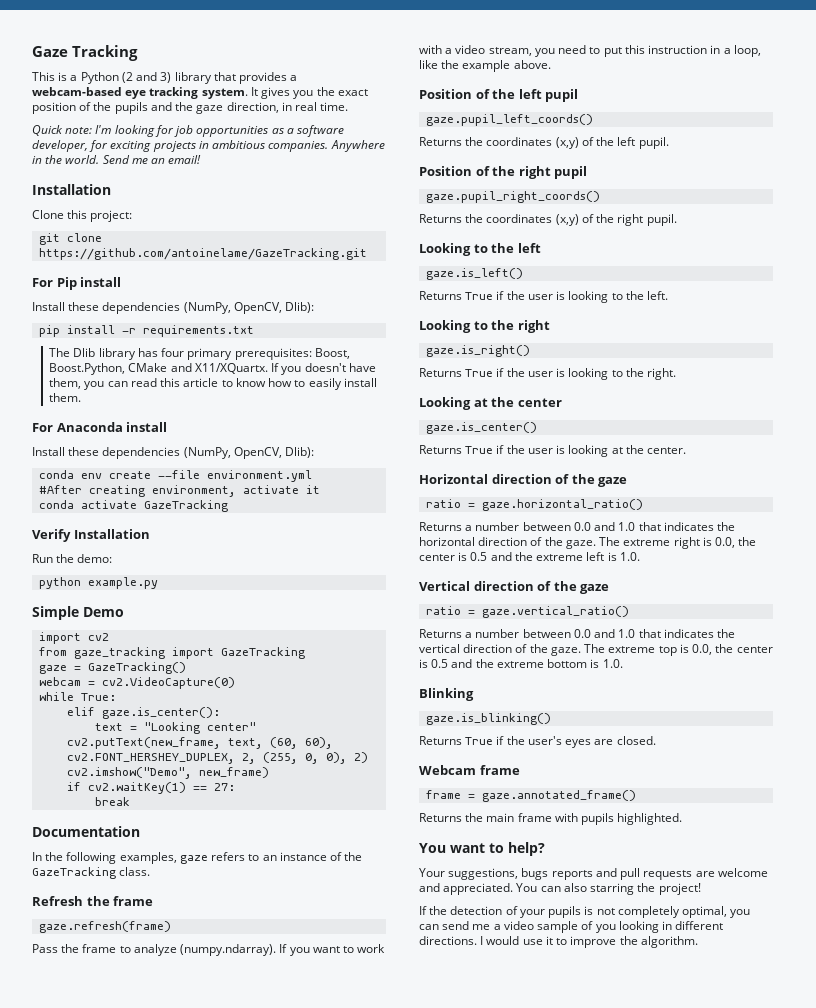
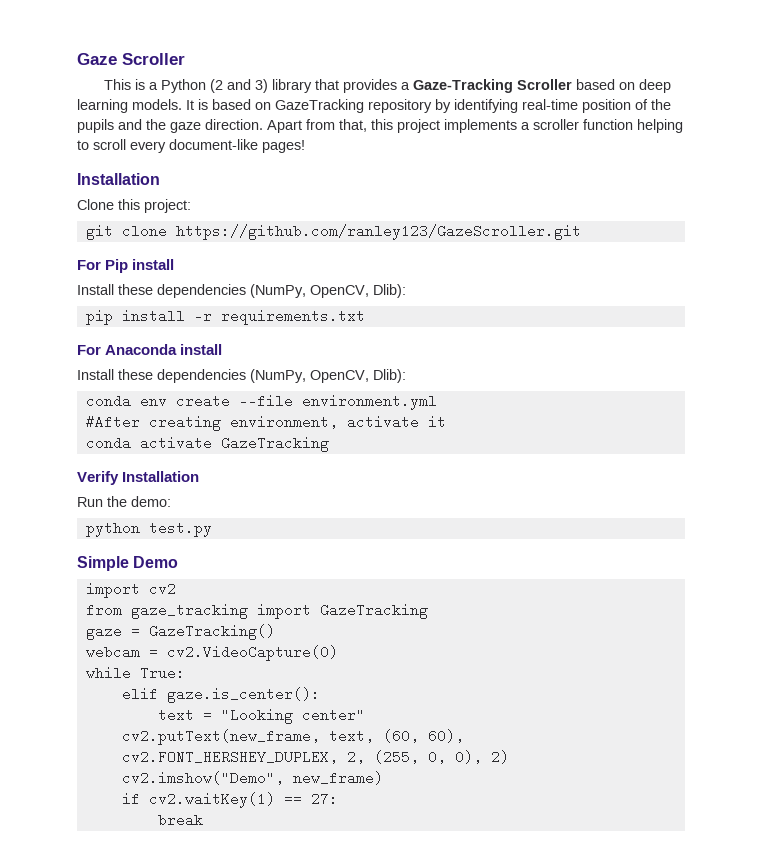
[72,45,139,61] Tracking -> [122,53,185,65] Scroller
[32,87,368,99] webcam-based eye tracking system. It gives you the exact -> [413,79,672,93] [77,99,578,113] Gaze-Tracking Scroller based on deep learning models. It is based on GazeTracking repository by identifying real-time
[226,102,349,113] [32,125,345,137] [32,140,385,152] [32,155,202,164] direction, in real time. // Quick note: I'm looking for job opportunities as a software developer, for exciting projects in ambitious companies. Anywhere in the world. Send me an email! -> [205,119,683,133] [77,139,305,153] direction. Apart from that, this project implements a scroller function helping to scroll every document-like pages!
[39,248,368,260] https://github.com/antoinelame/GazeTracking.git -> [175,224,581,240] https://github.com/ranley123/GazeScroller.git
[49,348,350,360] [49,363,376,375] [49,378,377,390] [49,393,82,402] // The Dlib library has four primary prerequisites: Boost, Boost.Python, CMake and X11/XQuartx. If you doesn't have them, you can read this article to know how to easily install them. -> (365, 317) none
[88,577,159,589] example.py -> [148,521,212,537] test.py
[32,826,140,837] [32,852,363,864] [32,867,151,879] [32,896,154,906] [39,921,172,933] [32,944,386,956] [419,45,761,57] [419,60,551,72] [419,89,579,102] [426,114,594,126] [419,137,669,149] [419,166,588,179] [426,191,601,203] [419,214,677,226] [419,243,541,256] [426,268,524,280] [419,291,669,303] [419,320,550,333] [426,345,531,357] [419,368,677,380] [419,397,562,410] [426,422,538,434] [419,445,687,457] [419,474,628,487] [426,499,644,511] [419,522,736,531] [419,537,757,549] [419,552,640,561] [419,581,610,594] [426,606,630,618] [419,629,736,638] [419,644,773,656] [419,659,623,668] [419,688,474,701] [426,713,552,725] [419,736,656,748] [419,765,520,775] [426,790,637,802] [419,813,683,825] [419,842,545,856] [419,868,768,880] [419,883,701,895] [419,906,751,918] [419,921,724,933] [419,936,698,948] // Documentation // In the following examples, gaze refers to an instance of the GazeTracking class. // Refresh the frame // gaze.refresh(frame) // Pass the frame to analyze (numpy.ndarray). If you want to work with a video stream, you need to put this instruction in a loop, like the example above. // Position of the left pupil // gaze.pupil_left_coords() // Returns the coordinates (x,y) of the left pupil. // Position of the right pupil // gaze.pupil_right_coords() // Returns the coordinates (x,y) of the right pupil. // Looking to the left // gaze.is_left() // Returns True if the user is looking to the left. // Looking to the right // gaze.is_right() // Returns True if the user is looking to the right. // Looking at the center // gaze.is_center() // Returns True if the user is looking at the center. // Horizontal direction of the gaze // ratio = gaze.horizontal_ratio() // Returns a number between 0.0 and 1.0 that indicates the horizontal direction of the gaze. The extreme right is 0.0, the center is 0.5 and the extreme left is 1.0. // Vertical direction of the gaze // ratio = gaze.vertical_ratio() // Returns a number between 0.0 and 1.0 that indicates the vertical direction of the gaze. The extreme top is 0.0, the center is 0.5 and the extreme bottom is 1.0. // Blinking // gaze.is_blinking() // Returns True if the user's eyes are closed. // Webcam frame // frame = gaze.annotated_frame() // Returns the main frame with pupils highlighted. // You want to help? // Your suggestions, bugs reports and pull requests are welcome and appreciated. You can also starring the project! // If the detection of your pupils is not completely optimal, you can send me a video sample of you looking in different directions. I would use it to improve the algorithm. -> (203, 820) none

